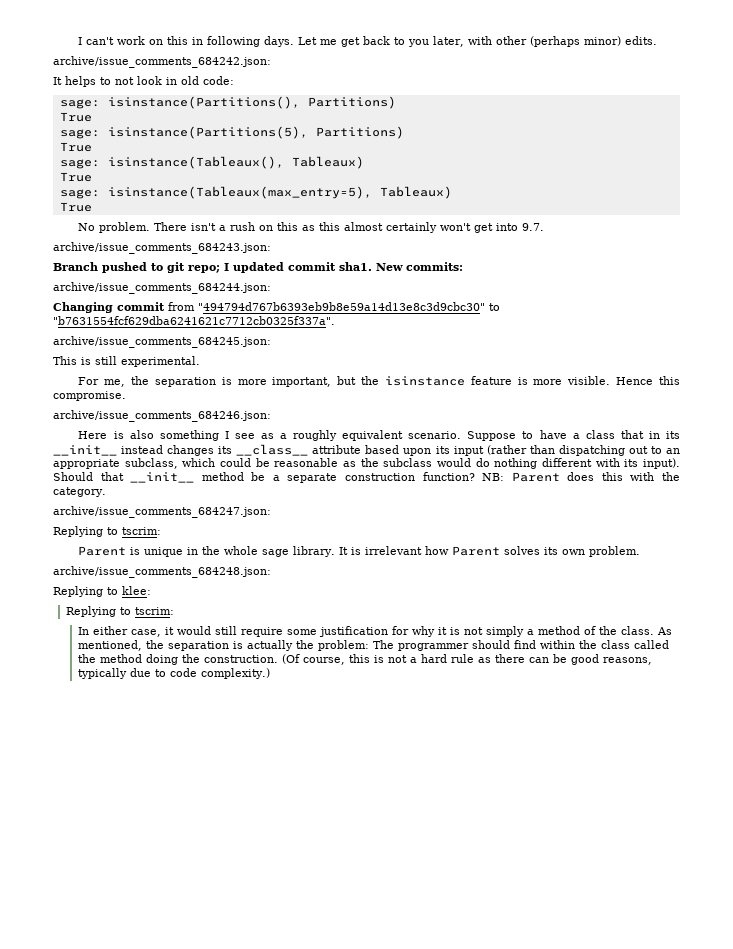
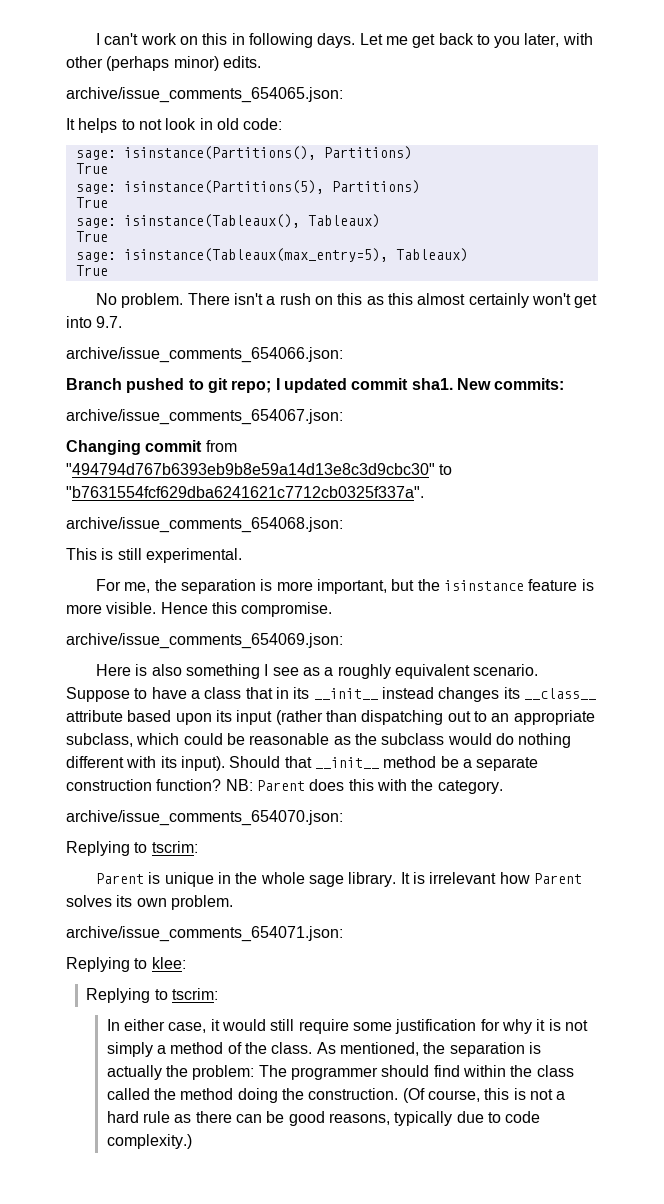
[53,56,271,68] archive/issue_comments_684242.json: -> [66,87,343,103] archive/issue_comments_654065.json:
[53,242,271,254] archive/issue_comments_684243.json: -> [66,347,343,363] archive/issue_comments_654066.json:
[53,282,271,294] archive/issue_comments_684244.json: -> [66,409,343,425] archive/issue_comments_654067.json:
[53,336,271,348] archive/issue_comments_684245.json: -> [66,517,343,533] archive/issue_comments_654068.json:
[53,410,271,422] archive/issue_comments_684246.json: -> [66,633,343,649] archive/issue_comments_654069.json:
[53,506,271,518] archive/issue_comments_684247.json: -> [66,810,343,826] archive/issue_comments_654070.json:
[53,566,271,578] archive/issue_comments_684248.json: -> [66,926,343,942] archive/issue_comments_654071.json:

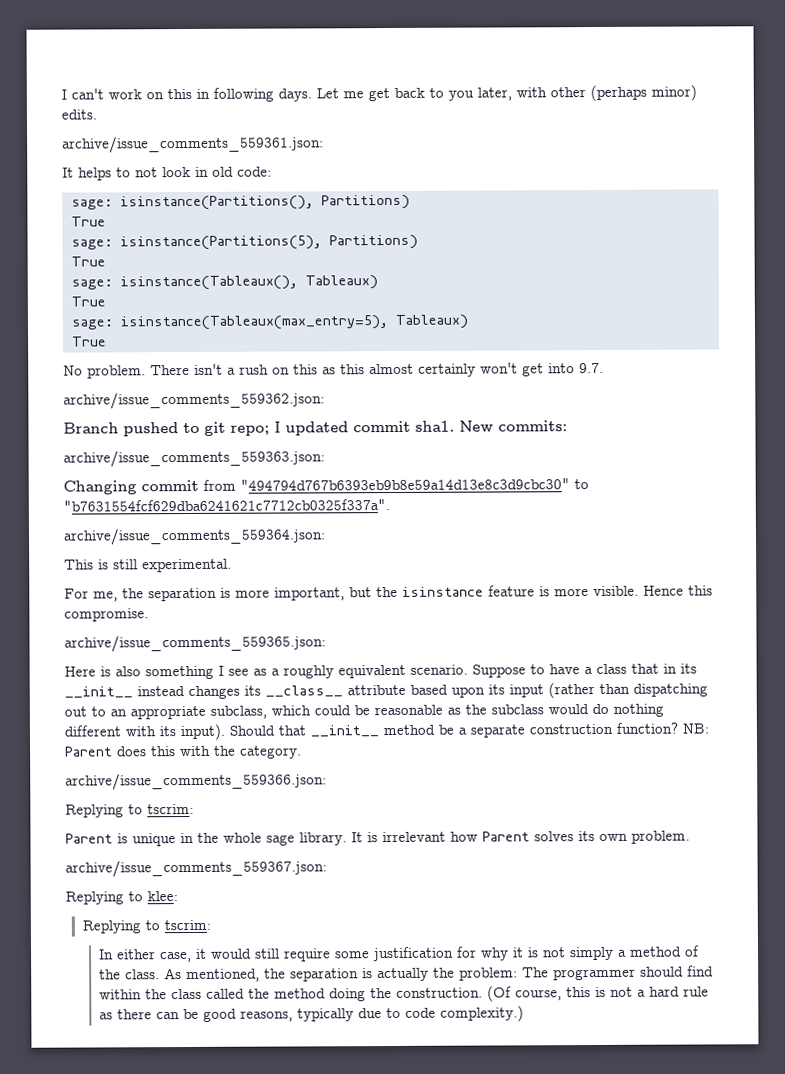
[66,87,343,103] archive/issue_comments_654065.json: -> [62,135,324,154] archive/issue_comments_559361.json:
[66,347,343,363] archive/issue_comments_654066.json: -> [63,391,325,410] archive/issue_comments_559362.json:
[66,409,343,425] archive/issue_comments_654067.json: -> [63,449,325,468] archive/issue_comments_559363.json:
[66,517,343,533] archive/issue_comments_654068.json: -> [63,527,326,546] archive/issue_comments_559364.json:
[66,633,343,649] archive/issue_comments_654069.json: -> [64,634,326,653] archive/issue_comments_559365.json:
[66,810,343,826] archive/issue_comments_654070.json: -> [65,772,327,791] archive/issue_comments_559366.json:
[66,926,343,942] archive/issue_comments_654071.json: -> [65,859,327,878] archive/issue_comments_559367.json:

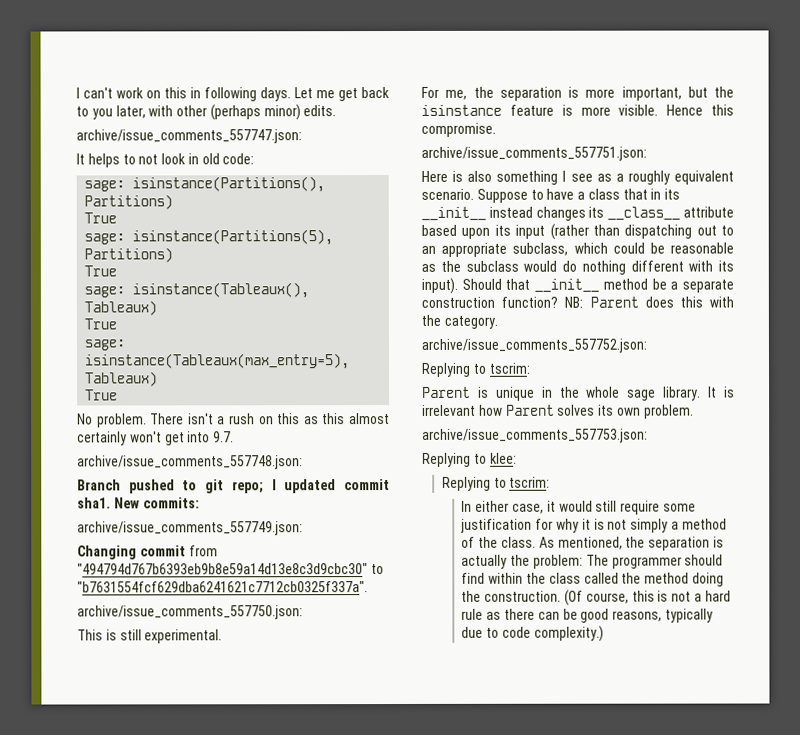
[62,135,324,154] archive/issue_comments_559361.json: -> [76,129,302,144] archive/issue_comments_557747.json:
[63,391,325,410] archive/issue_comments_559362.json: -> [77,455,303,470] archive/issue_comments_557748.json:
[63,449,325,468] archive/issue_comments_559363.json: -> [77,521,303,536] archive/issue_comments_557749.json:
[63,527,326,546] archive/issue_comments_559364.json: -> [77,605,303,620] archive/issue_comments_557750.json:
[64,634,326,653] archive/issue_comments_559365.json: -> [421,146,647,161] archive/issue_comments_557751.json:
[65,772,327,791] archive/issue_comments_559366.json: -> [421,338,647,353] archive/issue_comments_557752.json:
[65,859,327,878] archive/issue_comments_559367.json: -> [422,428,648,443] archive/issue_comments_557753.json:

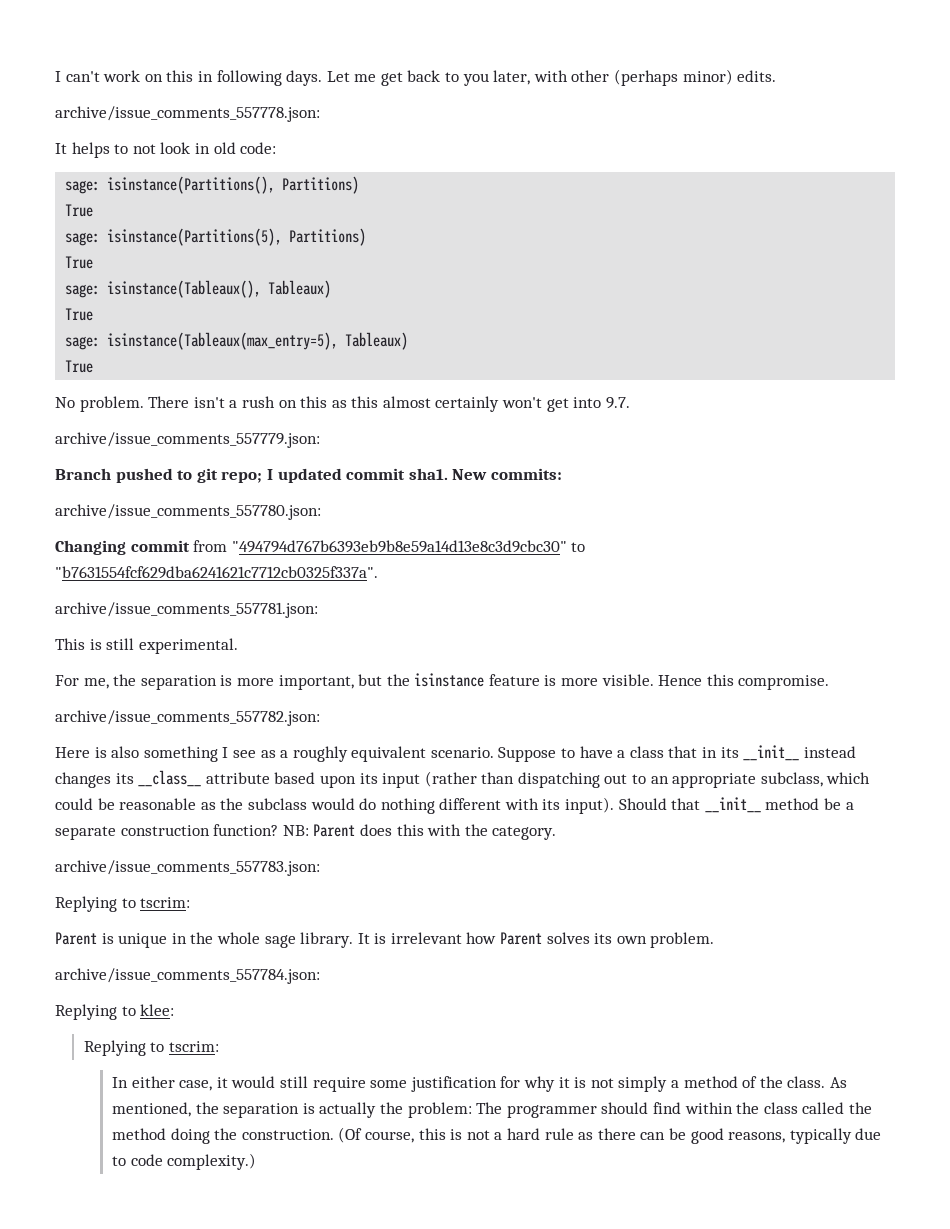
[76,129,302,144] archive/issue_comments_557747.json: -> [55,106,320,122] archive/issue_comments_557778.json:
[77,455,303,470] archive/issue_comments_557748.json: -> [55,432,320,448] archive/issue_comments_557779.json:
[77,521,303,536] archive/issue_comments_557749.json: -> [55,504,321,520] archive/issue_comments_557780.json:
[77,605,303,620] archive/issue_comments_557750.json: -> [55,602,318,618] archive/issue_comments_557781.json:
[421,146,647,161] archive/issue_comments_557751.json: -> [55,710,320,726] archive/issue_comments_557782.json:
[421,338,647,353] archive/issue_comments_557752.json: -> [55,860,320,876] archive/issue_comments_557783.json:
[422,428,648,443] archive/issue_comments_557753.json: -> [55,968,320,984] archive/issue_comments_557784.json:

